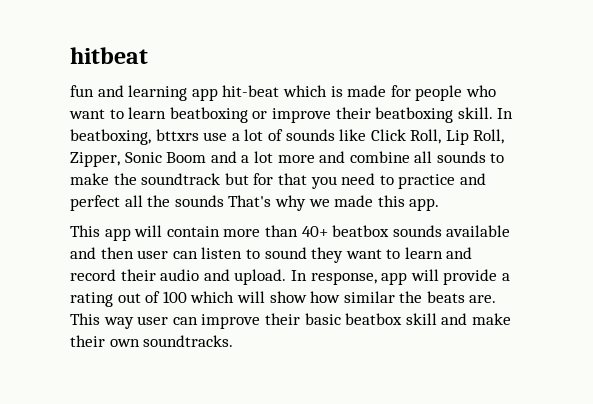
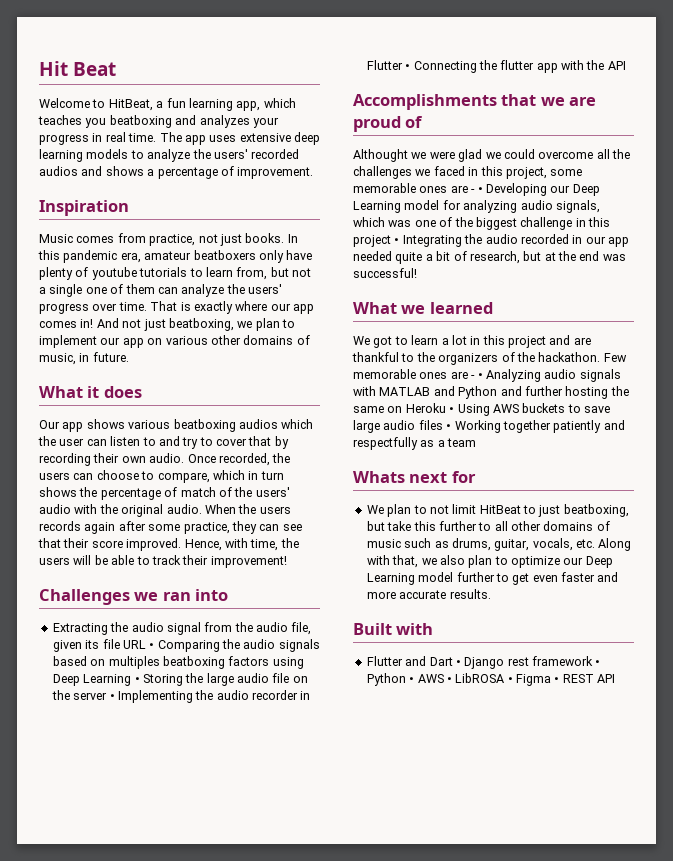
[70,47,148,64] [70,85,496,101] [69,107,514,123] [70,129,505,145] [70,151,505,167] [70,173,486,189] [70,195,440,211] [70,225,511,241] [70,247,473,263] [70,269,510,285] [70,291,497,307] [70,313,511,329] [70,335,234,347] hitbeat // fun and learning app hit-beat which is made for people who want to learn beatboxing or improve their beatboxing skill. In beatboxing, bttxrs use a lot of sounds like Click Roll, Lip Roll, Zipper, Sonic Boom and a lot more and combine all sounds to make the soundtrack but for that you need to practice and perfect all the sounds That's why we made this app. // This app will contain more than 40+ beatbox sounds available and then user can listen to sound they want to learn and record their audio and upload. In response, app will provide a rating out of 100 which will show how similar the beats are. This way user can improve their basic beatbox skill and make their own soundtracks. -> [39,61,117,76] [39,98,296,111] [38,115,279,128] [39,132,320,145] [39,149,300,162] [39,166,314,179] [39,200,129,216] [39,233,298,246] [38,250,313,263] [39,267,311,280] [39,284,282,297] [39,301,314,314] [39,318,295,331] [39,335,310,348] [39,352,129,365] [39,386,142,398] [39,419,314,432] [38,436,289,449] [39,453,291,466] [39,470,284,483] [39,487,290,500] [39,504,291,517] [39,521,302,534] [38,538,299,551] [39,555,287,568] [39,589,229,605] [52,622,312,635] [52,639,320,652] [52,656,304,669] [52,673,308,686] [51,690,311,703] [366,60,626,73] [353,94,597,110] [353,116,424,132] [353,149,630,162] [353,166,583,179] [353,183,600,196] [353,200,600,213] [353,217,610,230] [353,234,629,247] [353,251,626,264] [353,268,417,278] [353,302,493,314] [353,335,591,348] [352,352,627,365] [353,369,621,382] [353,386,629,399] [353,403,610,416] [353,420,625,433] [353,437,477,450] [353,471,476,483] [366,504,629,517] [366,521,610,531] [366,538,632,551] [366,555,613,568] [366,572,619,585] [366,589,491,599] [353,623,434,635] [366,656,601,669] [366,673,616,686] Hit Beat // Welcome to HitBeat, a fun learning app, which teaches you beatboxing and analyzes your progress in real time. The app uses extensive deep learning models to analyze the users' recorded audios and shows a percentage of improvement. // Inspiration // Music comes from practice, not just books. In this pandemic era, amateur beatboxers only have plenty of youtube tutorials to learn from, but not a single one of them can analyze the users' progress over time. That is exactly where our app comes in! And not just beatboxing, we plan to implement our app on various other domains of music, in future. // What it does // Our app shows various beatboxing audios which the user can listen to and try to cover that by recording their own audio. Once recorded, the users can choose to compare, which in turn shows the percentage of match of the users' audio with the original audio. When the users records again after some practice, they can see that their score improved. Hence, with time, the users will be able to track their improvement! // Challenges we ran into // Extracting the audio signal from the audio file, given its file URL • Comparing the audio signals based on multiples beatboxing factors using Deep Learning • Storing the large audio file on the server • Implementing the audio recorder in Flutter • Connecting the flutter app with the API // Accomplishments that we are proud of // Althought we were glad we could overcome all the challenges we faced in this project, some memorable ones are - • Developing our Deep Learning model for analyzing audio signals, which was one of the biggest challenge in this project • Integrating the audio recorded in our app needed quite a bit of research, but at the end was successful! // What we learned // We got to learn a lot in this project and are thankful to the organizers of the hackathon. Few memorable ones are - • Analyzing audio signals with MATLAB and Python and further hosting the same on Heroku • Using AWS buckets to save large audio files • Working together patiently and respectfully as a team // Whats next for // We plan to not limit HitBeat to just beatboxing, but take this further to all other domains of music such as drums, guitar, vocals, etc. Along with that, we also plan to optimize our Deep Learning model further to get even faster and more accurate results. // Built with // Flutter and Dart • Django rest framework • Python • AWS • LibROSA • Figma • REST API

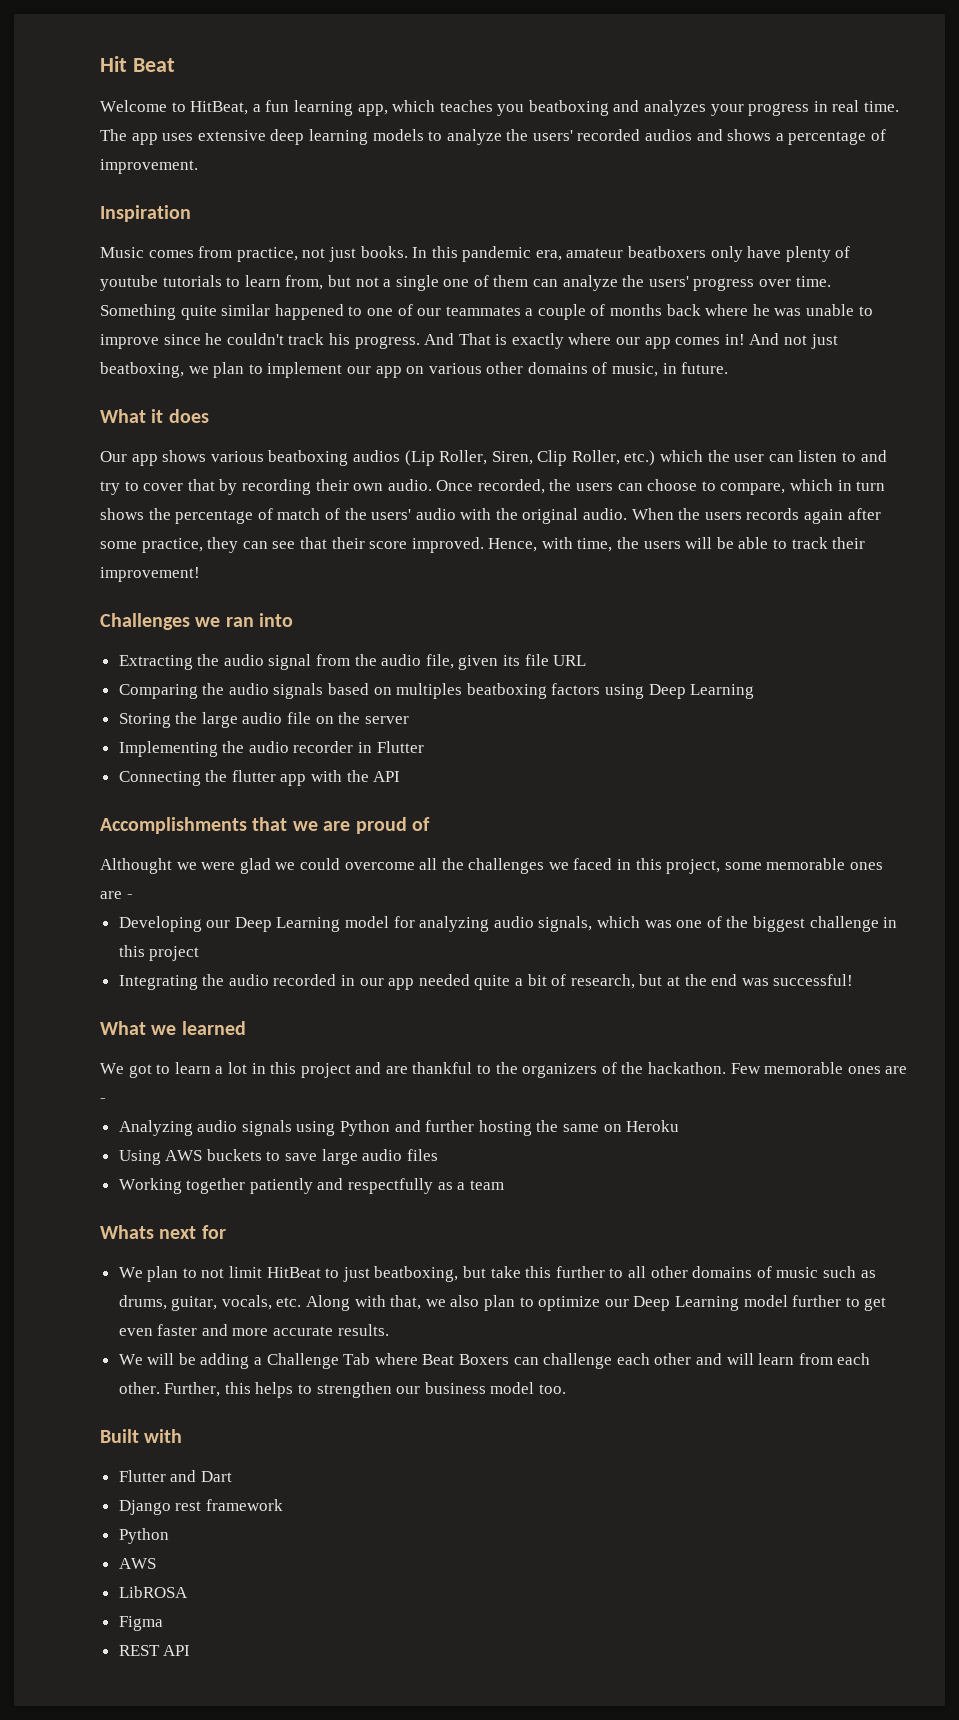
(147, 306) none -> [100,304,873,320] [100,333,455,349] Something quite similar happened to one of our teammates a couple of months back where he was unable to improve since he couldn't track his progress. And
(278, 424) none -> [404,450,656,466] (Lip Roller, Siren, Clip Roller, etc.)
[149,643,155,649] • -> (587, 660) //
[134,677,140,683] • -> (755, 691) //
[109,694,115,700] • -> (409, 720) //
[405,64,411,70] • -> (424, 747) //
[477,187,483,193] • -> (133, 896) //
[394,238,400,244] • -> (200, 953) //
[477,373,483,379] • -> (106, 1100) //
[353,386,455,396] with MATLAB and -> [296,1121,336,1136] using
[449,407,455,413] • -> (680, 1126) //
[446,424,452,430] • -> (438, 1155) //
(491, 594) none -> [118,1353,871,1369] [118,1382,567,1398] // We will be adding a Challenge Tab where Beat Boxers can challenge each other and will learn from each other. Further, this helps to strengthen our business model too.
[455,660,461,666] • -> (232, 1476) //
[595,660,601,666] [366,673,452,686] • Python • AWS • -> [118,1528,169,1544] [118,1558,156,1569] // Python // AWS //
[507,677,513,683] • -> (188, 1592) //
[554,677,560,683] • -> (163, 1623) //

